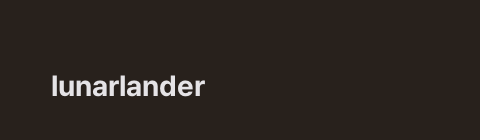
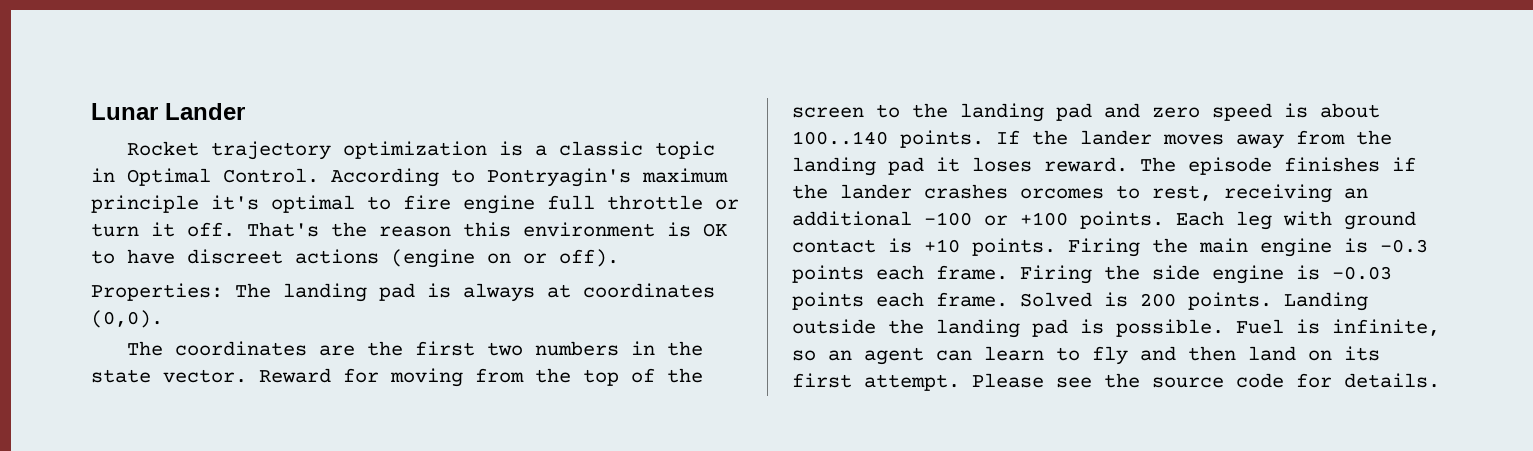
[51,75,205,97] lunarlander -> [91,103,245,120] [126,141,715,160] [91,168,728,187] [91,195,739,214] [91,222,727,237] [91,249,619,268] [91,283,715,302] [91,310,163,328] [126,341,703,356] [91,368,703,387] [792,103,1380,122] [792,130,1392,149] [792,157,1416,176] [792,184,1368,203] [792,211,1416,230] [792,238,1428,257] [792,265,1392,284] [792,292,1368,311] [792,319,1440,338] [792,346,1380,365] [792,373,1440,391] Lunar Lander // Rocket trajectory optimization is a classic topic in Optimal Control. According to Pontryagin's maximum principle it's optimal to fire engine full throttle or turn it off. That's the reason this environment is OK to have discreet actions (engine on or off). // Properties: The landing pad is always at coordinates (0,0). // The coordinates are the first two numbers in the state vector. Reward for moving from the top of the screen to the landing pad and zero speed is about 100..140 points. If the lander moves away from the landing pad it loses reward. The episode finishes if the lander crashes orcomes to rest, receiving an additional -100 or +100 points. Each leg with ground contact is +10 points. Firing the main engine is -0.3 points each frame. Firing the side engine is -0.03 points each frame. Solved is 200 points. Landing outside the landing pad is possible. Fuel is infinite, so an agent can learn to fly and then land on its first attempt. Please see the source code for details.

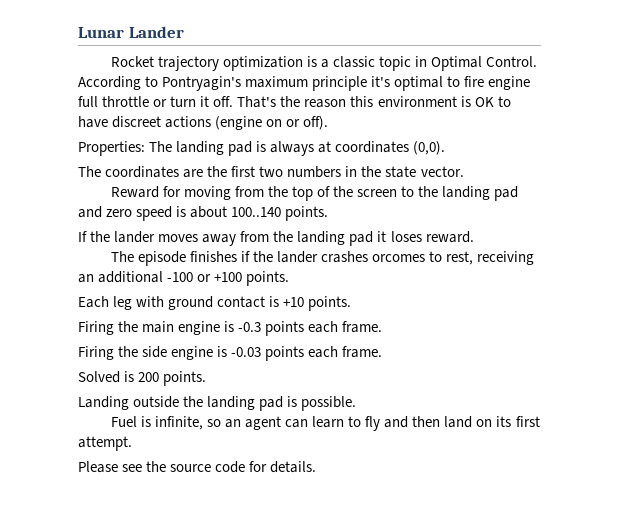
(247, 376) none -> (464, 171) //
(984, 139) none -> (329, 213) //
(1128, 164) none -> (474, 237) //
(1164, 220) none -> (290, 278) //
(1056, 247) none -> (352, 303) //
(1008, 272) none -> (383, 327) //
(1008, 299) none -> (383, 352) //
(1272, 301) none -> (207, 378) //
(1224, 328) none -> (357, 403) //
(960, 382) none -> (132, 443) //

